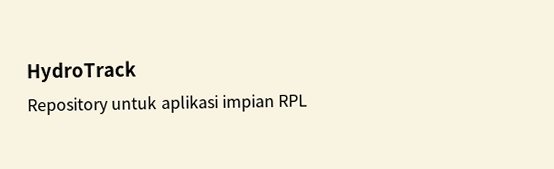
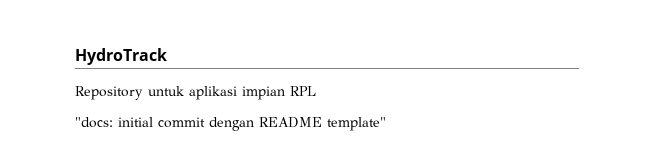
(309, 100) none -> [75,117,386,131] // "docs: initial commit dengan README template"

